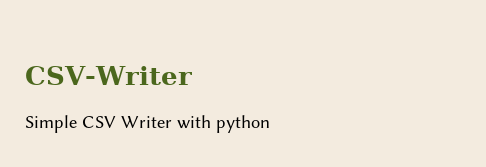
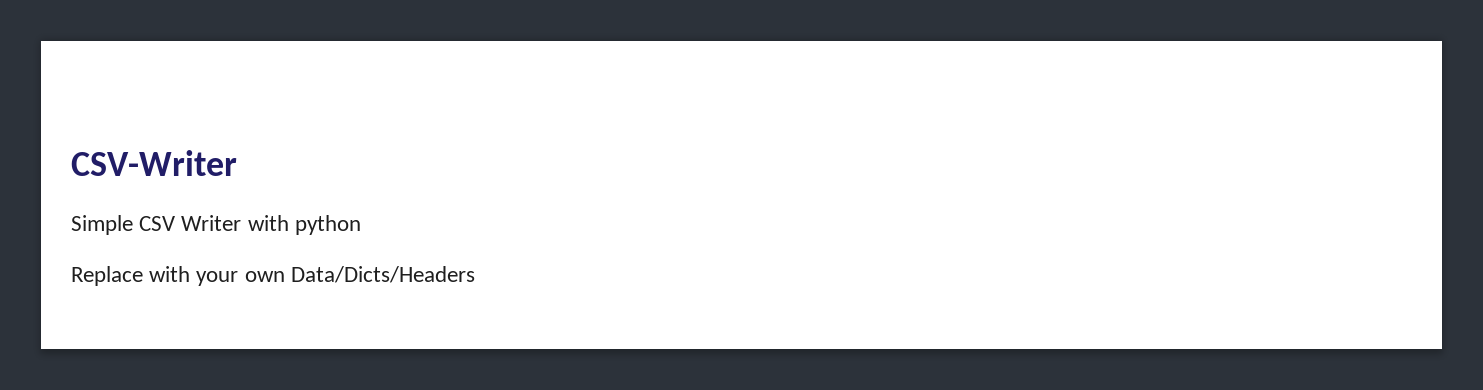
(270, 124) none -> [71,266,475,286] // Replace with your own Data/Dicts/Headers

